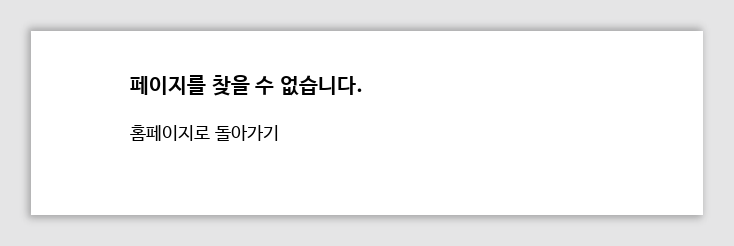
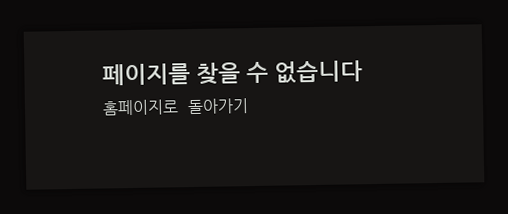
[280,75,364,96] 없습니다. -> [274,60,364,84] 없습니다

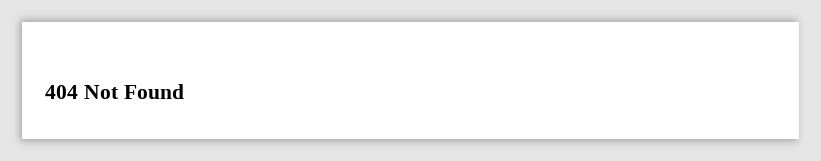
[102,60,364,86] [102,98,249,116] 페이지를 찾을 수 없습니다 // 홈페이지로 돌아가기 -> [45,84,184,99] 404 Not Found

